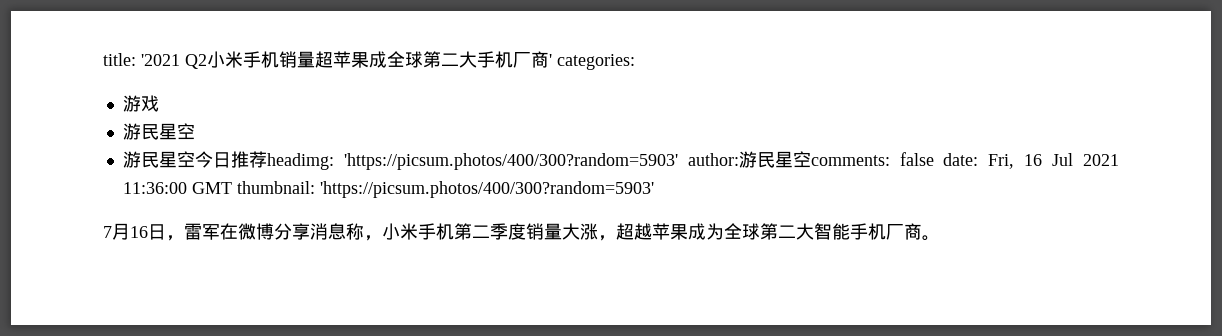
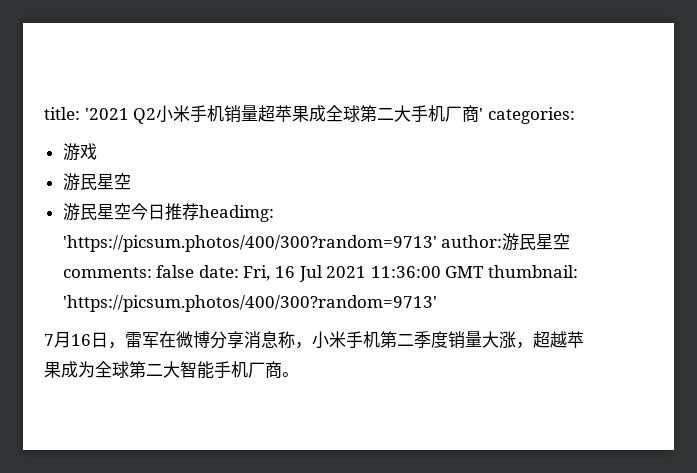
[343,153,678,170] 'https://picsum.photos/400/300?random=5903' -> [62,235,437,252] 'https://picsum.photos/400/300?random=9713'
[319,181,654,198] 'https://picsum.photos/400/300?random=5903' -> [62,295,437,312] 'https://picsum.photos/400/300?random=9713'

